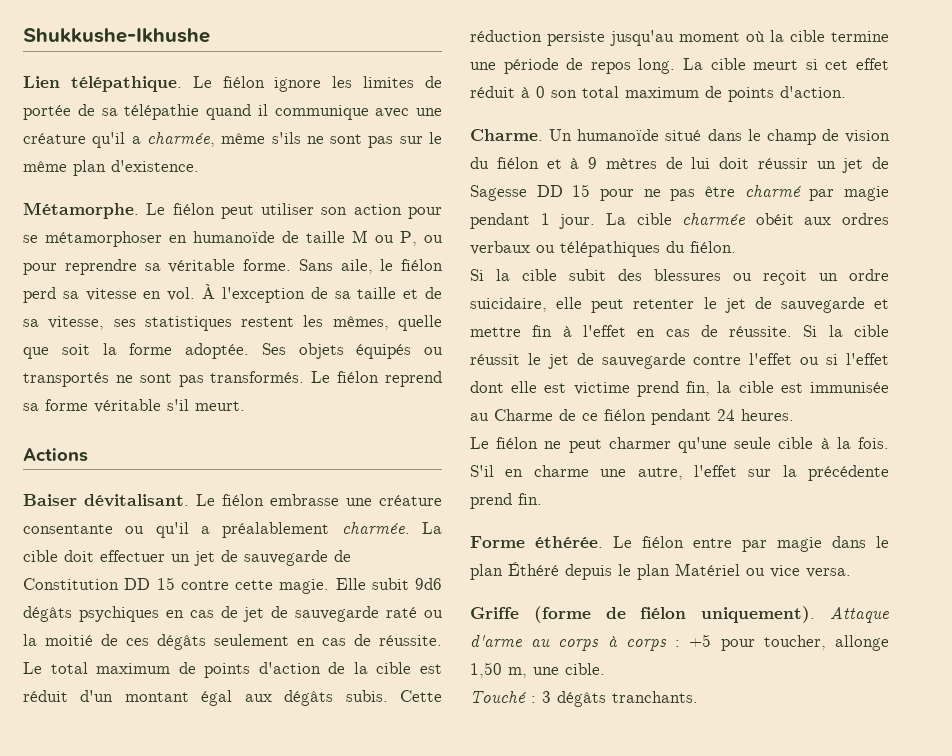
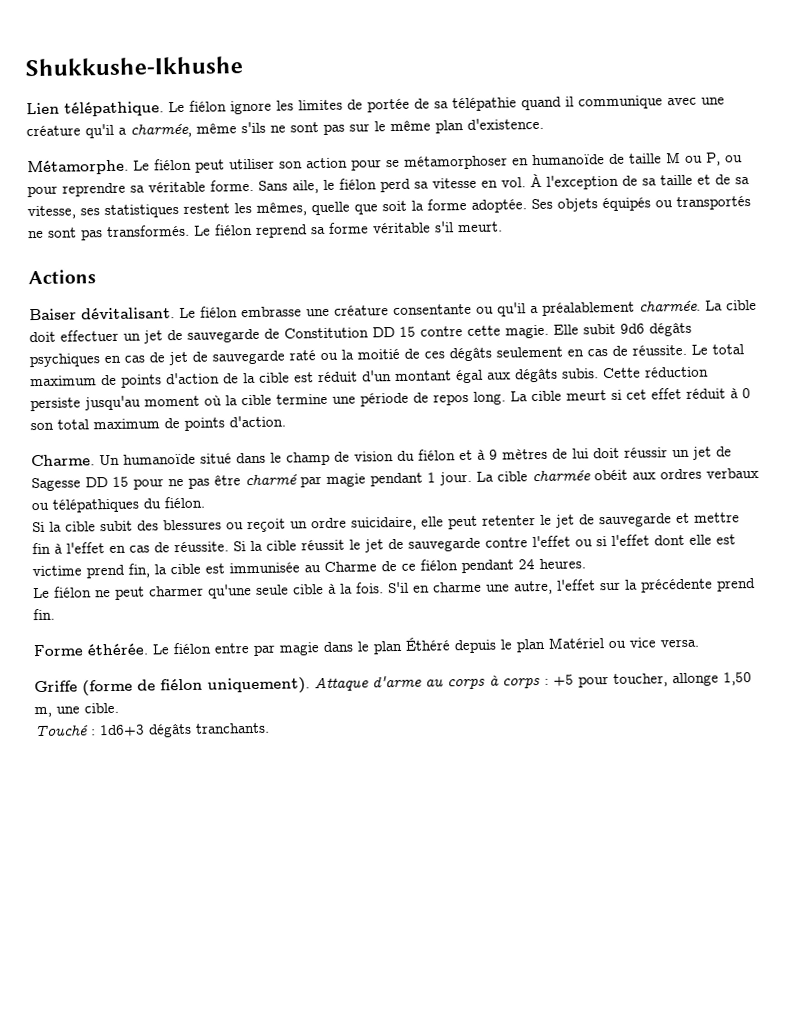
[542,691,551,703] 3 -> [99,724,145,737] 1d6+3

